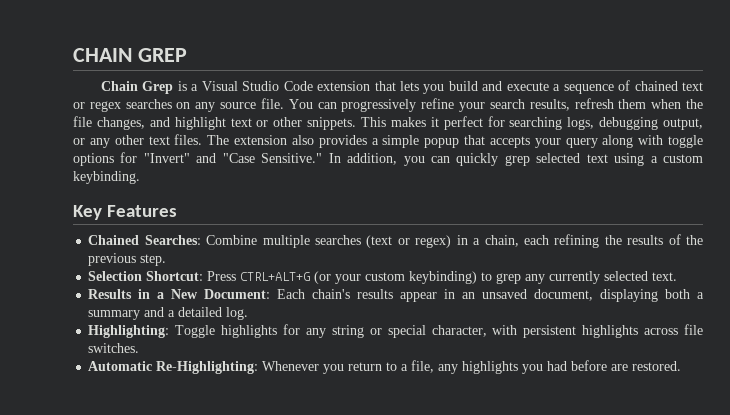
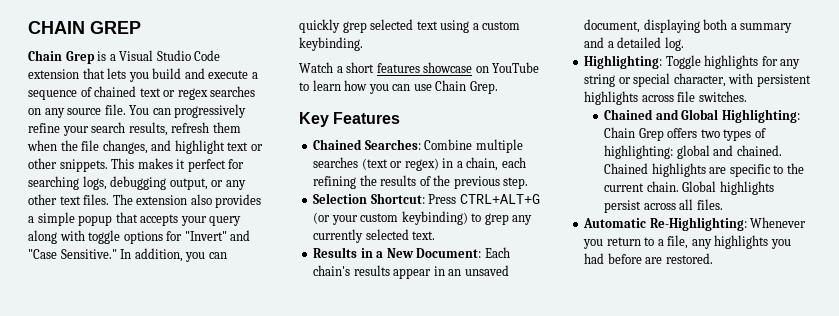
(140, 177) none -> [299,62,540,73] [299,80,498,94] // Watch a short features showcase on YouTube to learn how you can use Chain Grep.
(140, 348) none -> [604,109,800,123] [604,127,766,141] [604,145,782,159] [604,163,804,177] [604,181,774,195] [604,199,723,213] // Chained and Global Highlighting: Chain Grep offers two types of highlighting: global and chained. Chained highlights are specific to the current chain. Global highlights persist across all files.

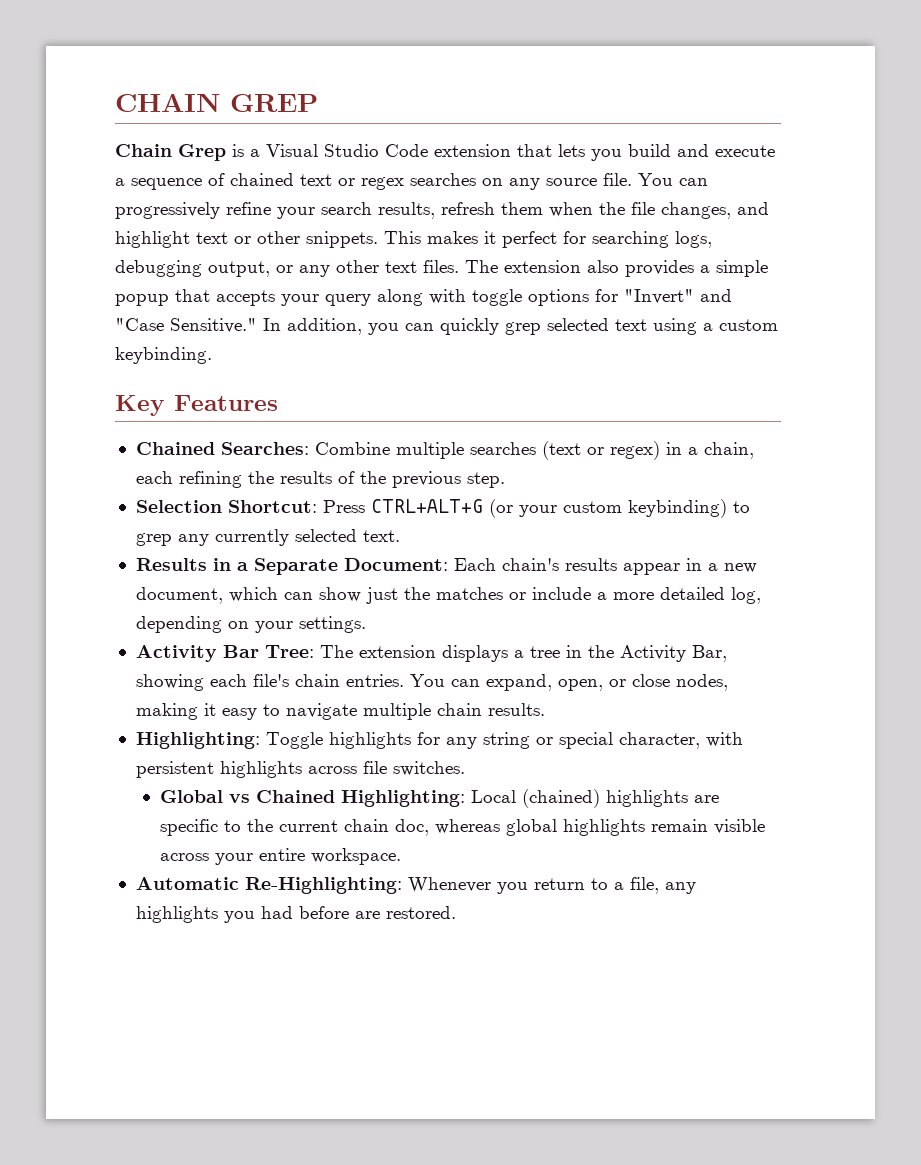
[299,62,540,73] [299,80,498,94] // Watch a short features showcase on YouTube to learn how you can use Chain Grep. -> (212, 355) none
[386,248,414,258] New -> [253,558,338,575] Separate
[448,265,509,276] [584,19,793,33] [584,37,684,51] an unsaved document, displaying both a summary and a detailed log. -> [707,563,757,573] [135,587,761,604] [135,616,366,633] [135,645,727,662] [135,674,728,691] [135,703,545,720] a new document, which can show just the matches or include a more detailed log, depending on your settings. // Activity Bar Tree: The extension displays a tree in the Activity Bar, showing each file's chain entries. You can expand, open, or close nodes, making it easy to navigate multiple chain results.
[604,109,800,123] [604,127,766,141] [604,145,782,159] [604,163,649,174] Chained and Global Highlighting: Chain Grep offers two types of highlighting: global and chained. Chained -> [160,789,601,808] Global vs Chained Highlighting: Local (chained)
[646,181,774,195] [604,199,723,213] chain. Global highlights persist across all files. -> [344,819,766,836] [160,848,402,865] chain doc, whereas global highlights remain visible across your entire workspace.

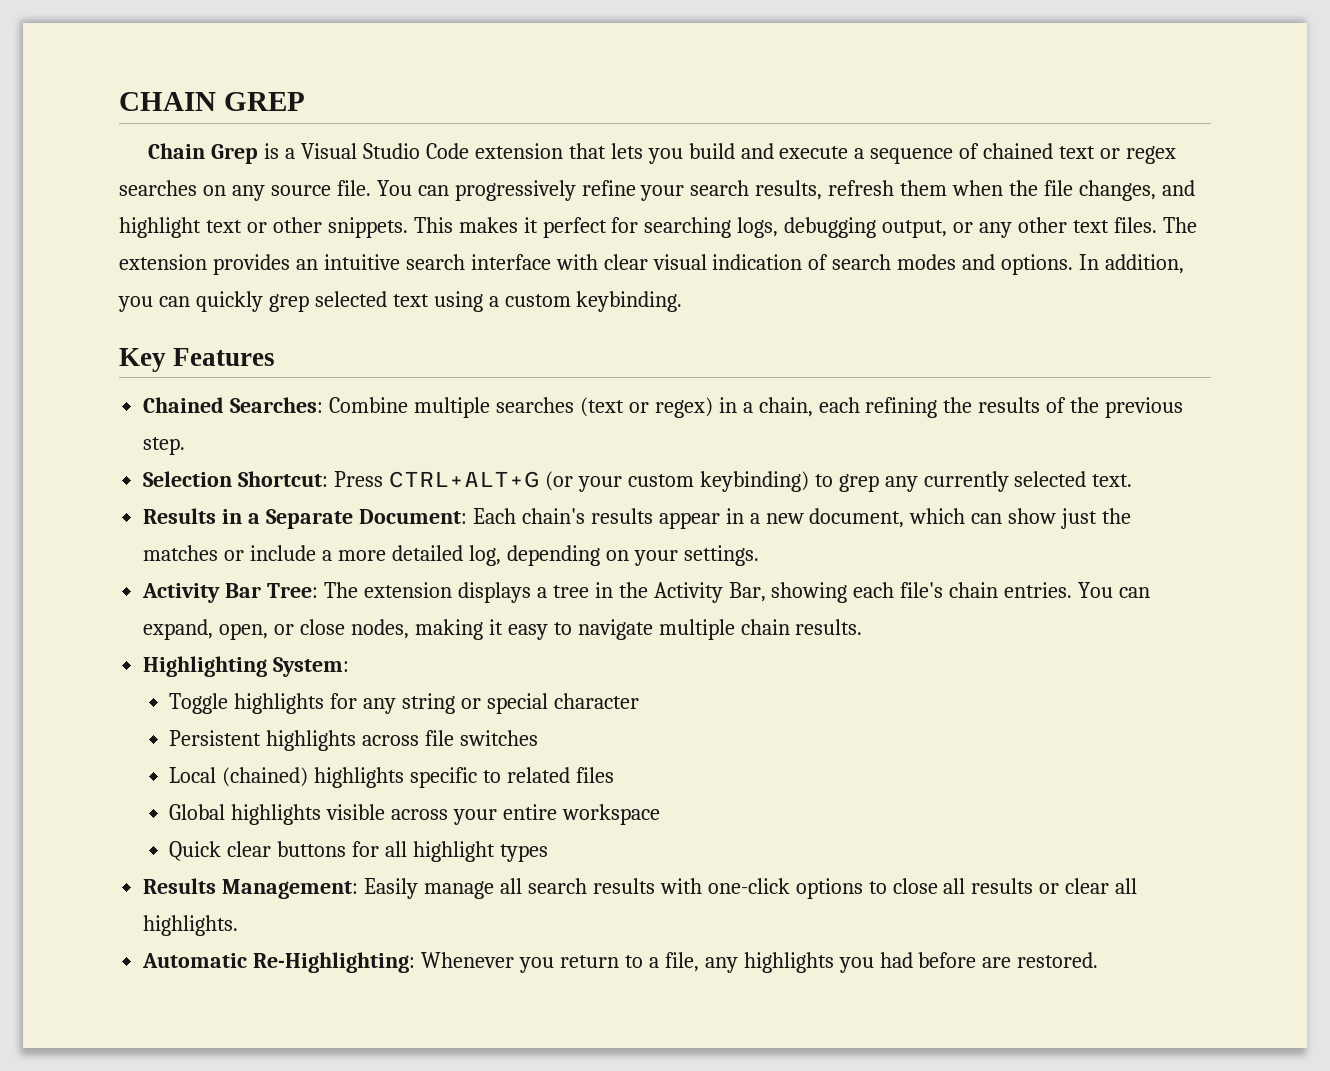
[587,260,768,277] [115,289,732,306] [115,318,257,333] also provides a simple popup that accepts your query along with toggle options for "Invert" and "Case Sensitive." -> [212,254,1074,275] provides an intuitive search interface with clear visual indication of search modes and options.
[135,732,260,749] Highlighting: -> [143,656,350,677] Highlighting System: //
[618,732,743,749] [135,761,465,778] [160,790,466,807] character, with persistent highlights across file switches. // Global vs Chained Highlighting: -> [553,693,639,709] [169,730,539,751] character // Persistent highlights across file switches //
[694,795,720,803] are -> (405, 777) none
[247,819,766,836] [160,848,402,865] the current chain doc, whereas global highlights remain visible across your entire workspace. -> [507,767,614,783] [169,804,660,825] [169,841,548,862] [143,878,1138,899] [143,915,239,936] related files // Global highlights visible across your entire workspace // Quick clear buttons for all highlight types // Results Management: Easily manage all search results with one-click options to close all results or clear all highlights.

